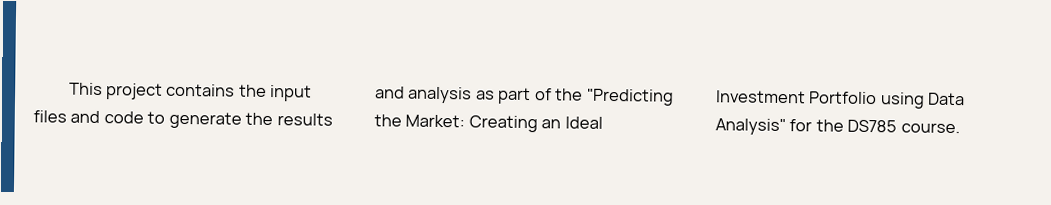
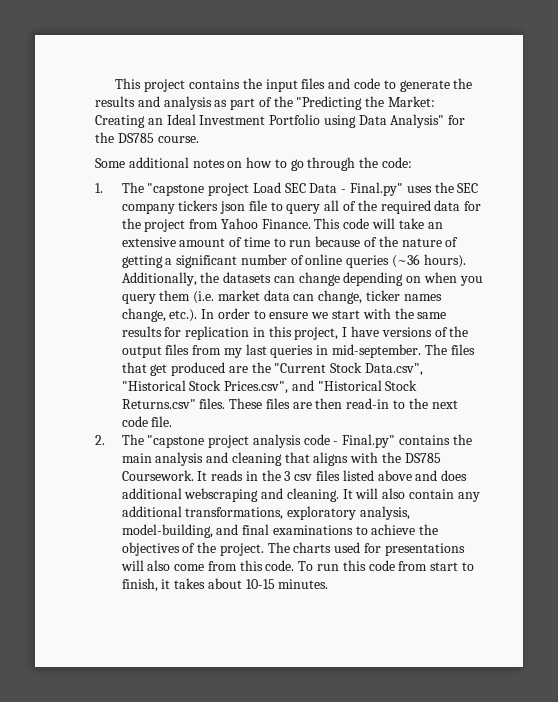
(960, 128) none -> [95,157,413,171] [95,182,479,196] [121,200,482,214] [121,218,443,232] [121,236,459,247] [121,254,466,268] [121,272,483,286] [121,290,442,304] [121,308,447,322] [121,326,469,340] [121,344,475,358] [121,362,423,376] [121,380,418,394] [121,398,458,409] [121,416,173,427] [95,434,472,448] [121,452,441,466] [121,470,468,481] [121,488,480,502] [121,506,410,520] [121,524,439,538] [121,542,465,556] [120,560,474,571] [121,578,329,592] // Some additional notes on how to go through the code: // 1. The "capstone project Load SEC Data - Final.py" uses the SEC company tickers json file to query all of the required data for the project from Yahoo Finance. This code will take an extensive amount of time to run because of the nature of getting a significant number of online queries (~36 hours). Additionally, the datasets can change depending on when you query them (i.e. market data can change, ticker names change, etc.). In order to ensure we start with the same results for replication in this project, I have versions of the output files from my last queries in mid-september. The files that get produced are the "Current Stock Data.csv", "Historical Stock Prices.csv", and "Historical Stock Returns.csv" files. These files are then read-in to the next code file. // 2. The "capstone project analysis code - Final.py" contains the main analysis and cleaning that aligns with the DS785 Coursework. It reads in the 3 csv files listed above and does additional webscraping and cleaning. It will also contain any additional transformations, exploratory analysis, model-building, and final examinations to achieve the objectives of the project. The charts used for presentations will also come from this code. To run this code from start to finish, it takes about 10-15 minutes.

